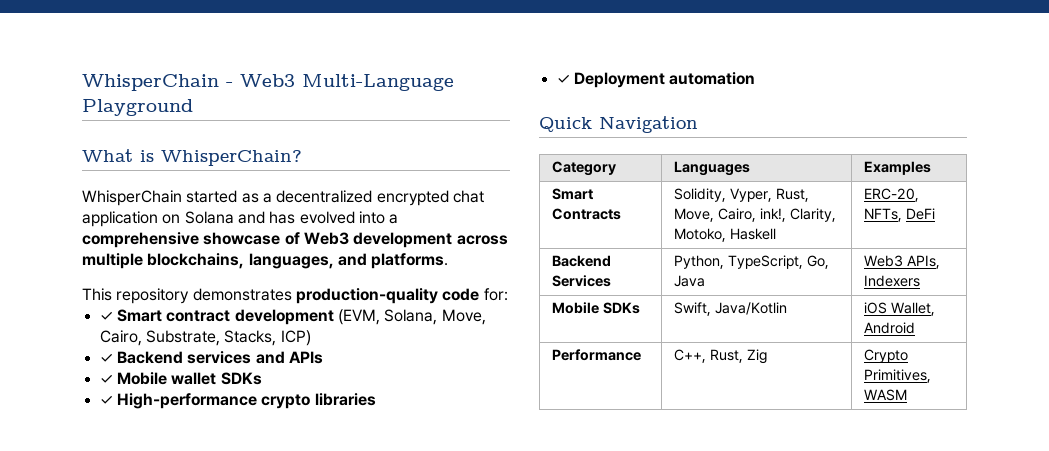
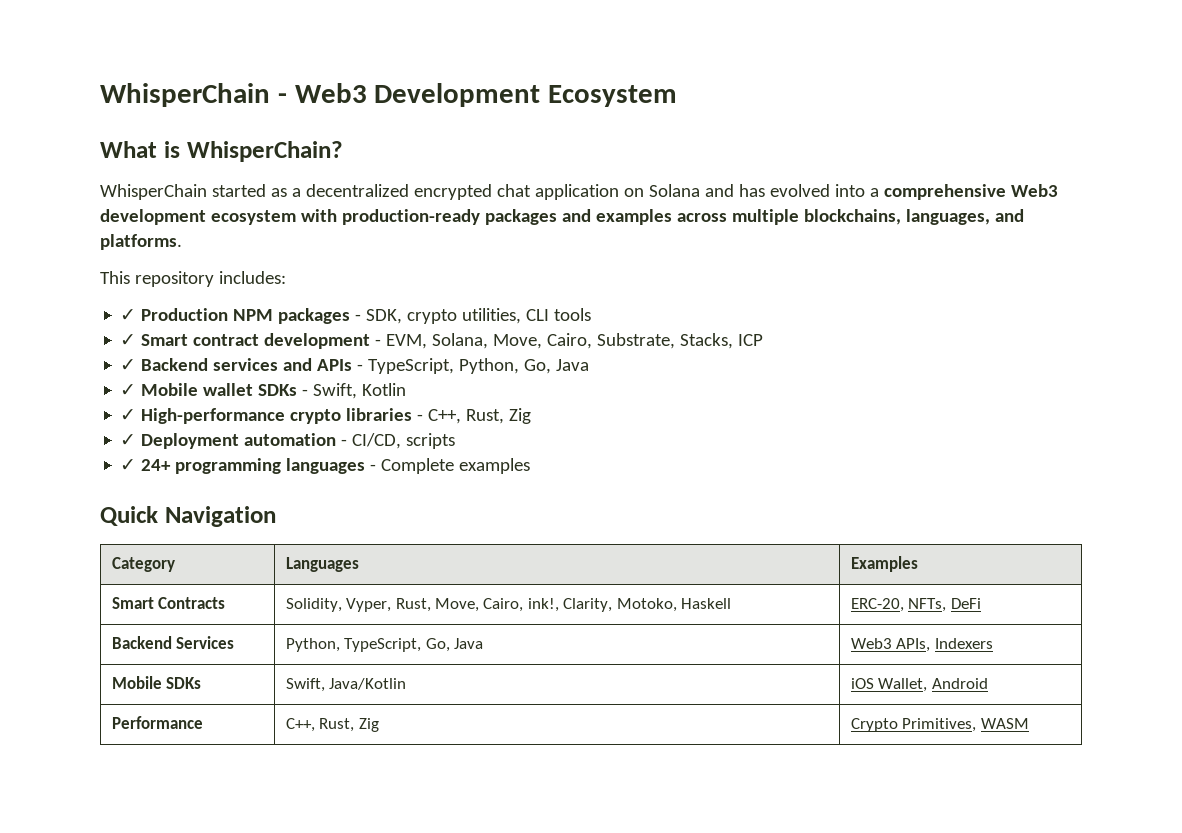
[302,74,454,91] [82,99,193,116] Multi-Language Playground -> [374,83,678,107] Development Ecosystem
[203,232,453,248] showcase of Web3 development -> [1010,184,1058,197] [100,209,672,225] Web3 development ecosystem with production-ready packages and examples
[192,288,508,304] demonstrates production-quality code for: -> [218,271,286,284] [120,308,592,324] includes: // ✓ Production NPM packages - SDK, crypto utilities, CLI tools
[337,309,380,325] (EVM, -> [375,334,428,349] - EVM,
[280,330,311,346] ICP) -> [738,334,764,346] ICP
(323, 357) none -> [357,358,590,374] - TypeScript, Python, Go, Java
(262, 378) none -> [302,383,407,399] - Swift, Kotlin
(376, 399) none -> [417,408,532,424] - C++, Rust, Zig
(756, 78) none -> [341,433,456,449] [120,458,531,474] - CI/CD, scripts // ✓ 24+ programming languages - Complete examples

